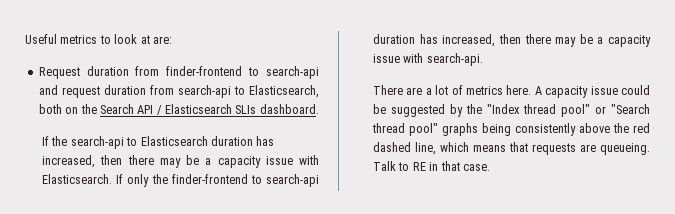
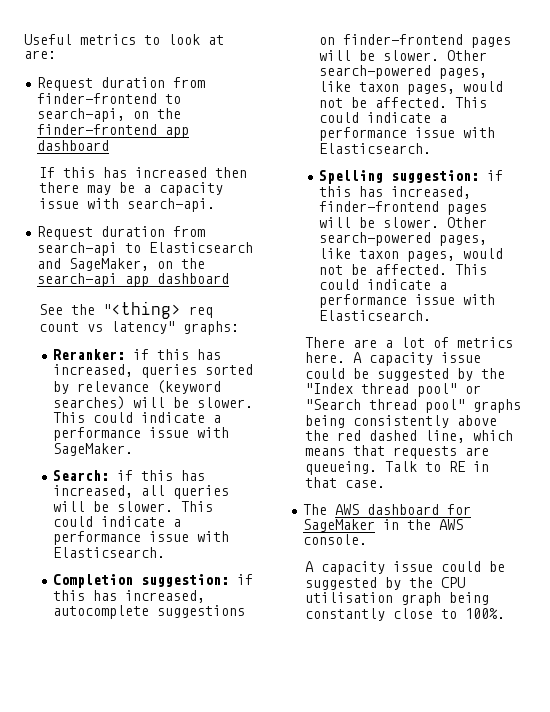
[266,66,319,79] [38,85,319,98] [38,104,319,115] [41,136,275,149] [41,155,319,168] [41,174,319,187] [372,34,496,47] search-api and request duration from search-api to Elasticsearch, both on the Search API / Elasticsearch SLIs dashboard. // If the search-api to Elasticsearch duration has increased, then there may be a capacity issue with Elasticsearch. If only the finder-frontend to search-api duration has increased, -> [37,108,182,122] [37,124,190,138] [37,140,110,151] [39,167,208,178] search-api, on the finder-frontend app dashboard // If this has increased
(483, 59) none -> [37,226,206,240] [37,242,254,256] [37,258,206,271] [37,273,230,287] [39,301,214,319] [39,321,240,335] [52,349,221,360] [52,364,253,378] [52,380,221,394] [52,396,253,410] [52,412,221,423] [52,427,229,441] [52,443,133,456] [52,470,205,481] [52,485,229,499] [52,501,213,512] [52,516,181,527] [52,531,229,545] [52,547,165,558] [52,574,253,588] [52,590,205,603] [52,605,245,619] [318,34,511,48] [318,50,487,61] [318,65,487,79] [318,81,503,95] [318,97,487,108] [318,112,447,123] [318,127,495,141] [318,143,431,154] [318,170,503,184] [318,186,471,199] [318,201,487,215] [318,217,487,228] [318,232,487,246] [318,248,503,262] [318,264,487,275] [318,279,447,290] [318,294,495,308] [318,310,431,321] // Request duration from search-api to Elasticsearch and SageMaker, on the search-api app dashboard // See the "<thing> req count vs latency" graphs: // Reranker: if this has increased, queries sorted by relevance (keyword searches) will be slower. This could indicate a performance issue with SageMaker. // Search: if this has increased, all queries will be slower. This could indicate a performance issue with Elasticsearch. // Completion suggestion: if this has increased, autocomplete suggestions on finder-frontend pages will be slower. Other search-powered pages, like taxon pages, would not be affected. This could indicate a performance issue with Elasticsearch. // Spelling suggestion: if this has increased, finder-frontend pages will be slower. Other search-powered pages, like taxon pages, would not be affected. This could indicate a performance issue with Elasticsearch.
(490, 167) none -> [303,504,472,515] [303,519,464,532] [303,534,368,545] [305,561,506,575] [305,577,466,590] [305,592,490,606] [305,608,506,621] // The AWS dashboard for SageMaker in the AWS console. // A capacity issue could be suggested by the CPU utilisation graph being constantly close to 100%.

